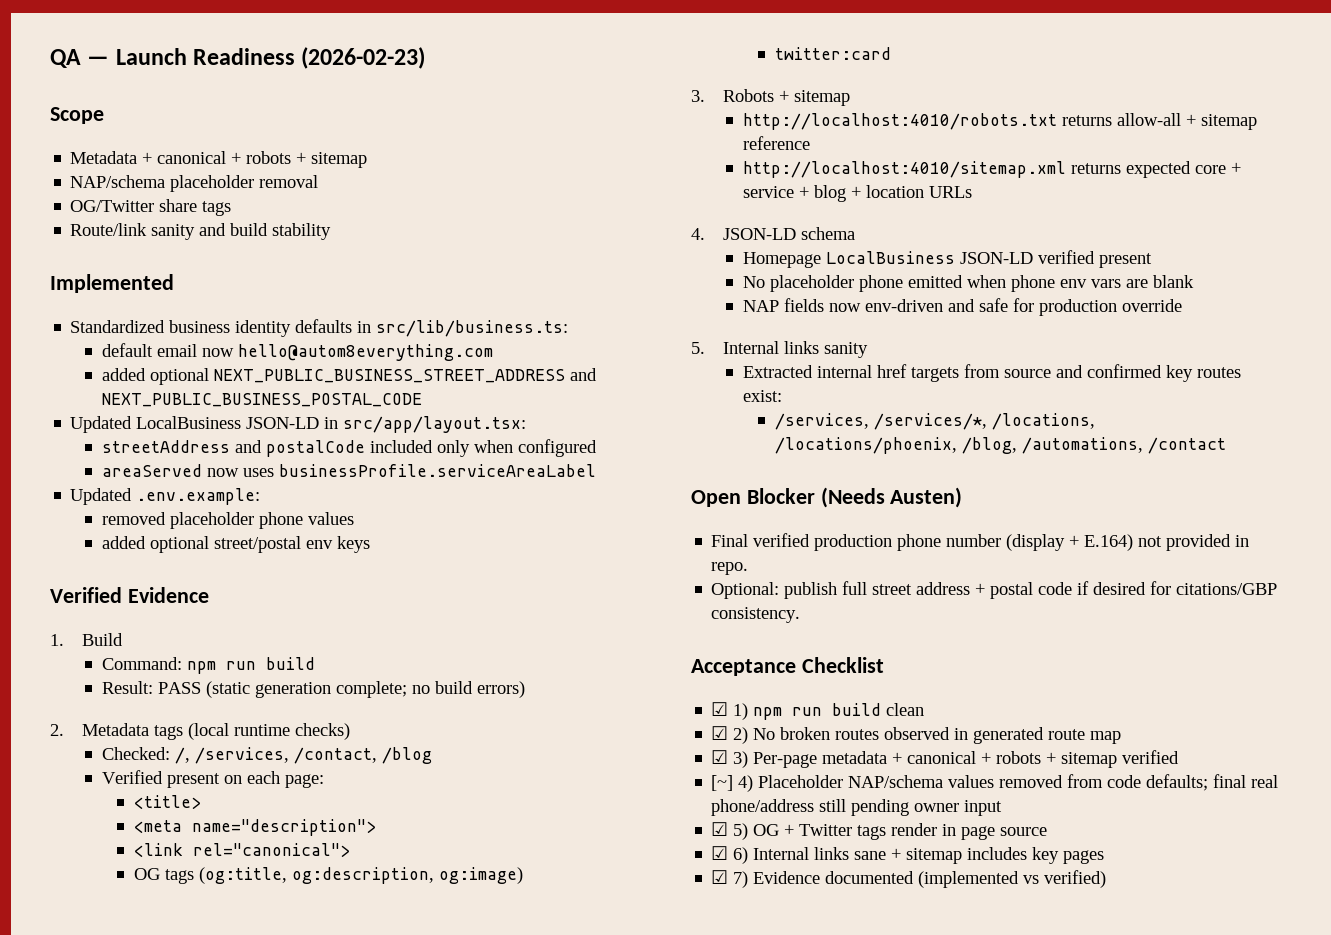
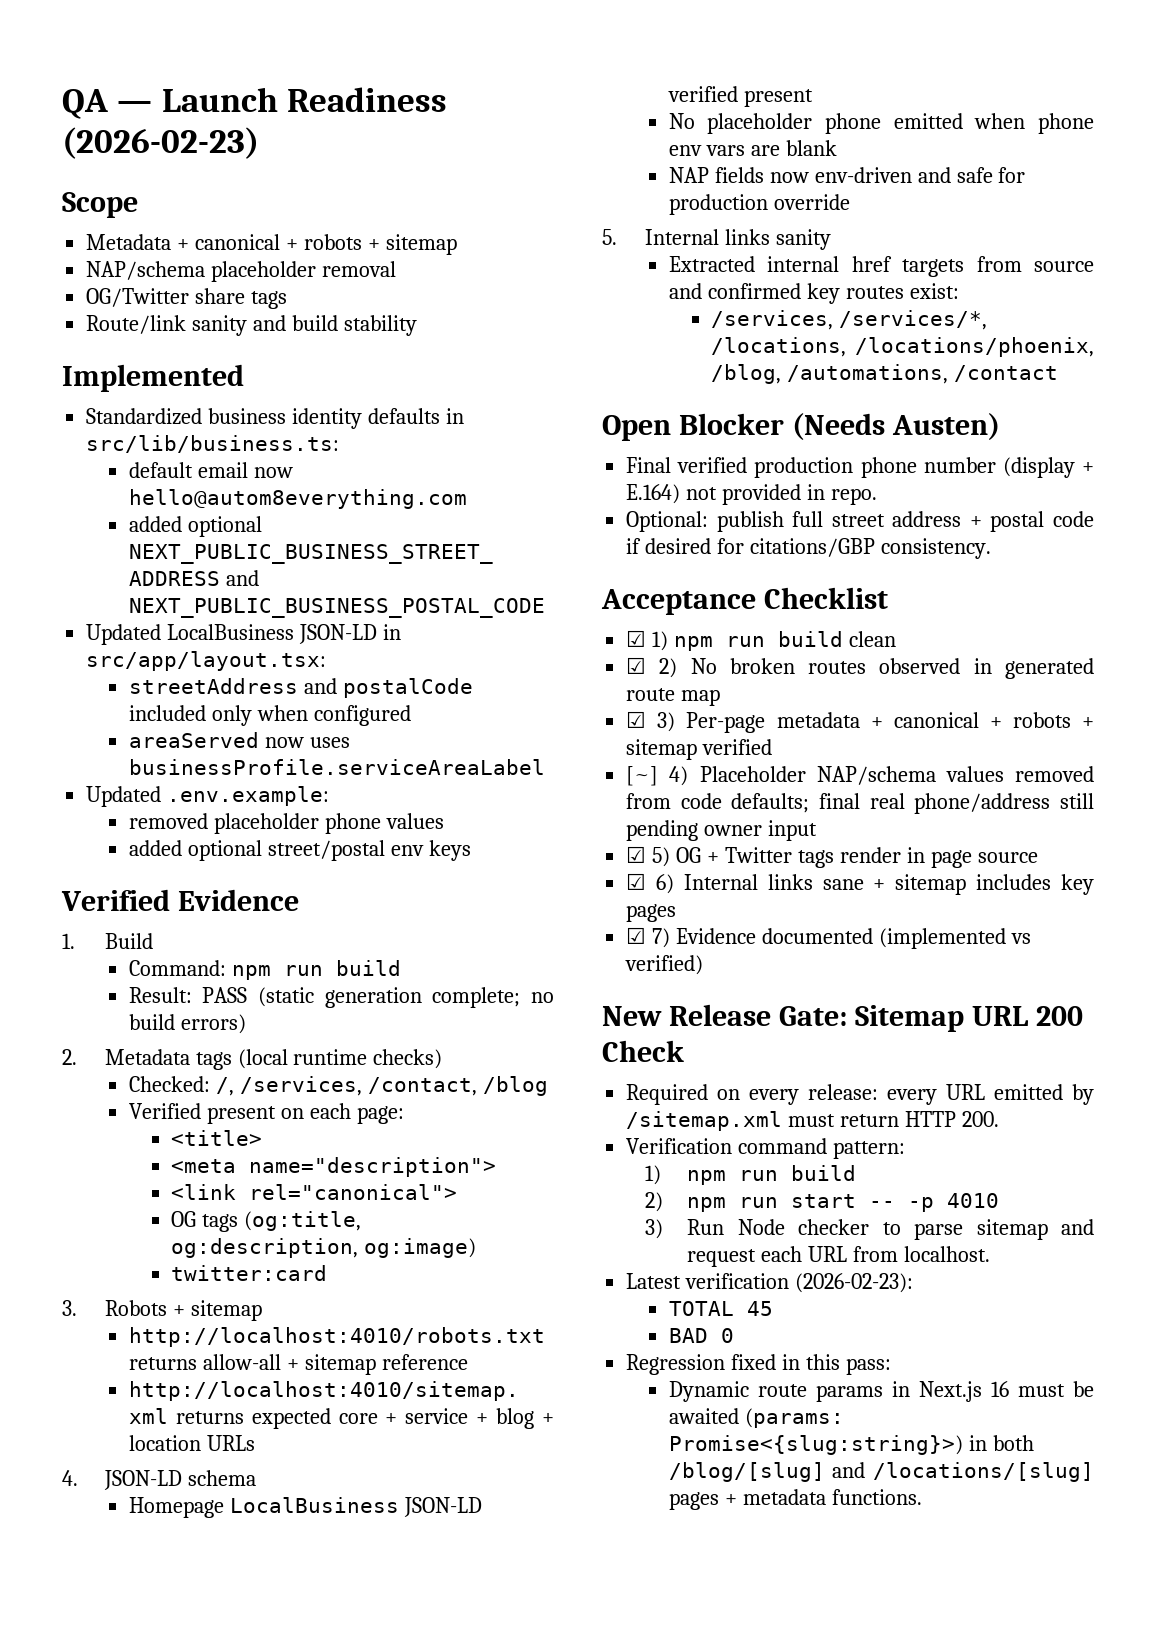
(1107, 879) none -> [602,1004,1083,1032] [602,1040,684,1062] [626,1084,1094,1105] [626,1111,999,1131] [626,1138,906,1159] [644,1165,857,1185] [644,1192,1000,1212] [644,1219,1094,1240] [687,1246,991,1267] [626,1273,914,1293] [668,1301,773,1316] [668,1328,734,1343] [626,1354,891,1375] [668,1381,1094,1402] [668,1408,844,1428] [668,1435,1034,1455] [668,1462,1094,1482] [668,1489,922,1510] // New Release Gate: Sitemap URL 200 Check // Required on every release: every URL emitted by /sitemap.xml must return HTTP 200. // Verification command pattern: // 1) npm run build // 2) npm run start -- -p 4010 // 3) Run Node checker to parse sitemap and request each URL from localhost. // Latest verification (2026-02-23): // TOTAL 45 // BAD 0 // Regression fixed in this pass: // Dynamic route params in Next.js 16 must be awaited (params: Promise<{slug:string}>) in both /blog/[slug] and /locations/[slug] pages + metadata functions.

